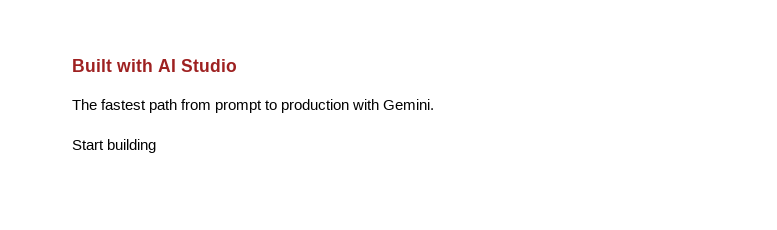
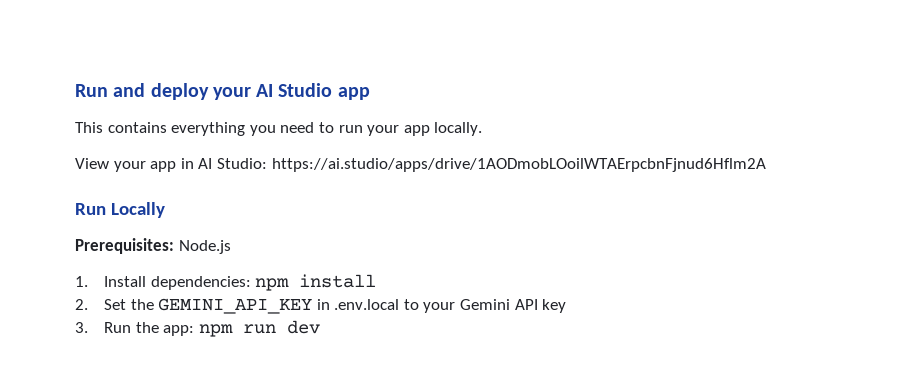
[72,59,237,72] [72,99,435,113] [72,139,157,153] Built with AI Studio // The fastest path from prompt to production with Gemini. // Start building -> [75,83,370,100] [75,122,483,136] [75,158,766,172] [75,202,165,218] [75,238,231,254] [75,274,377,291] [75,298,567,314] [75,320,320,337] Run and deploy your AI Studio app // This contains everything you need to run your app locally. // View your app in AI Studio: https://ai.studio/apps/drive/1AODmobLOoilWTAErpcbnFjnud6Hflm2A // Run Locally // Prerequisites: Node.js // 1. Install dependencies: npm install // 2. Set the GEMINI_API_KEY in .env.local to your Gemini API key // 3. Run the app: npm run dev

